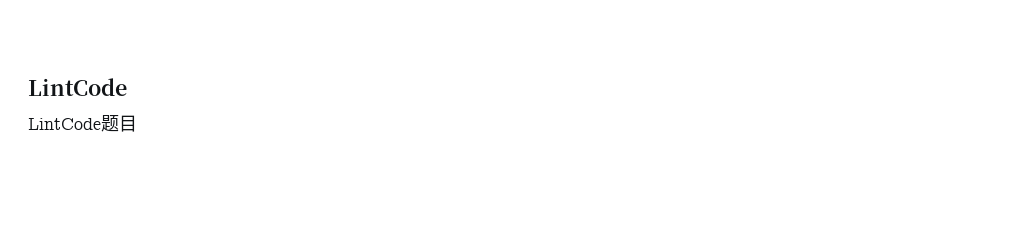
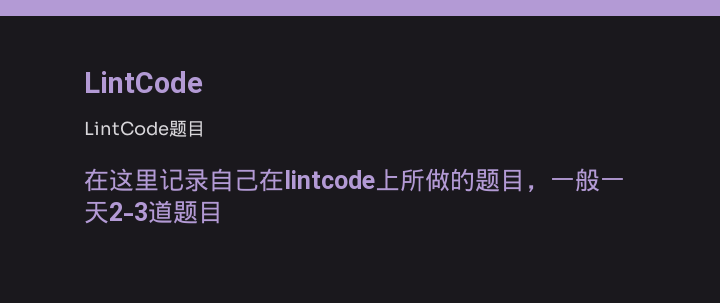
(137, 123) none -> [84,168,625,193] [84,200,223,224] // 在这里记录自己在lintcode上所做的题目，一般一天2-3道题目

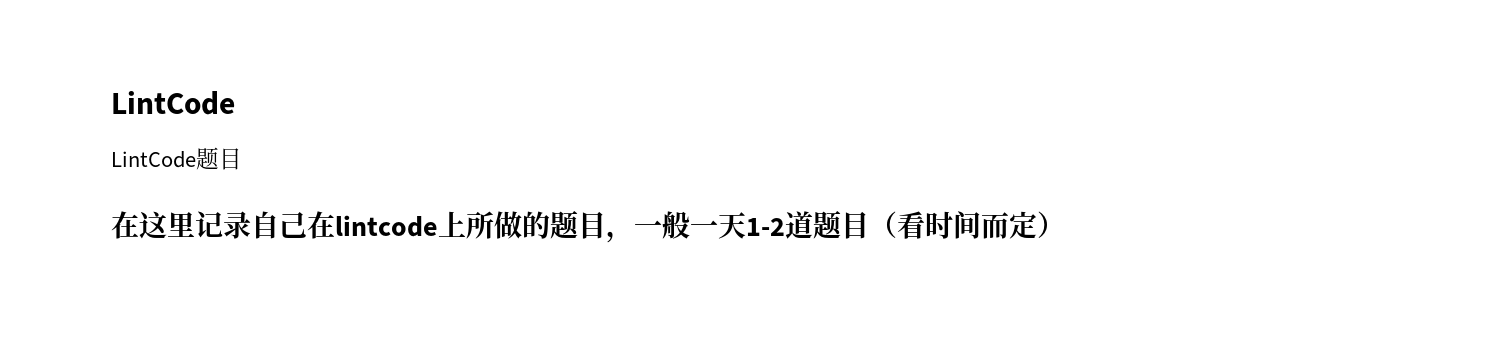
[109,200,223,224] 2-3道题目 -> [746,210,1065,239] 1-2道题目（看时间而定）

